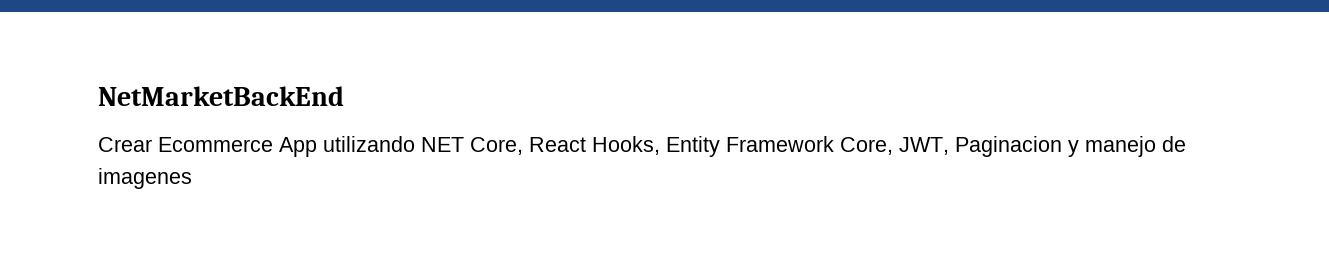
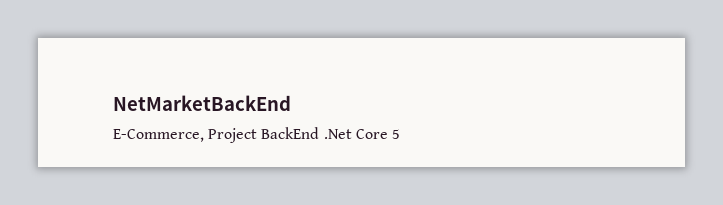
[98,136,1186,157] [98,168,192,189] Crear Ecommerce App utilizando NET Core, React Hooks, Entity Framework Core, JWT, Paginacion y manejo de imagenes -> [113,127,400,143] E-Commerce, Project BackEnd .Net Core 5

